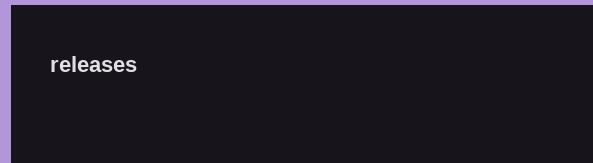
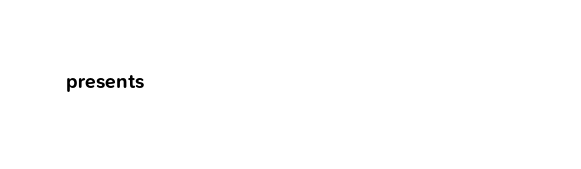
[50,56,137,72] releases -> [66,75,144,92] presents

